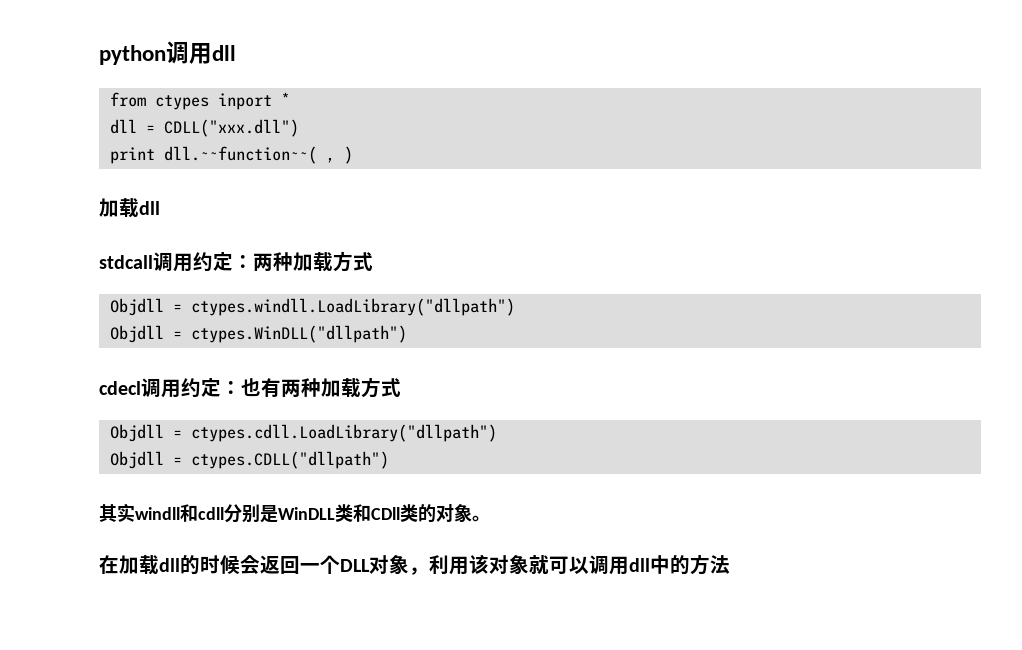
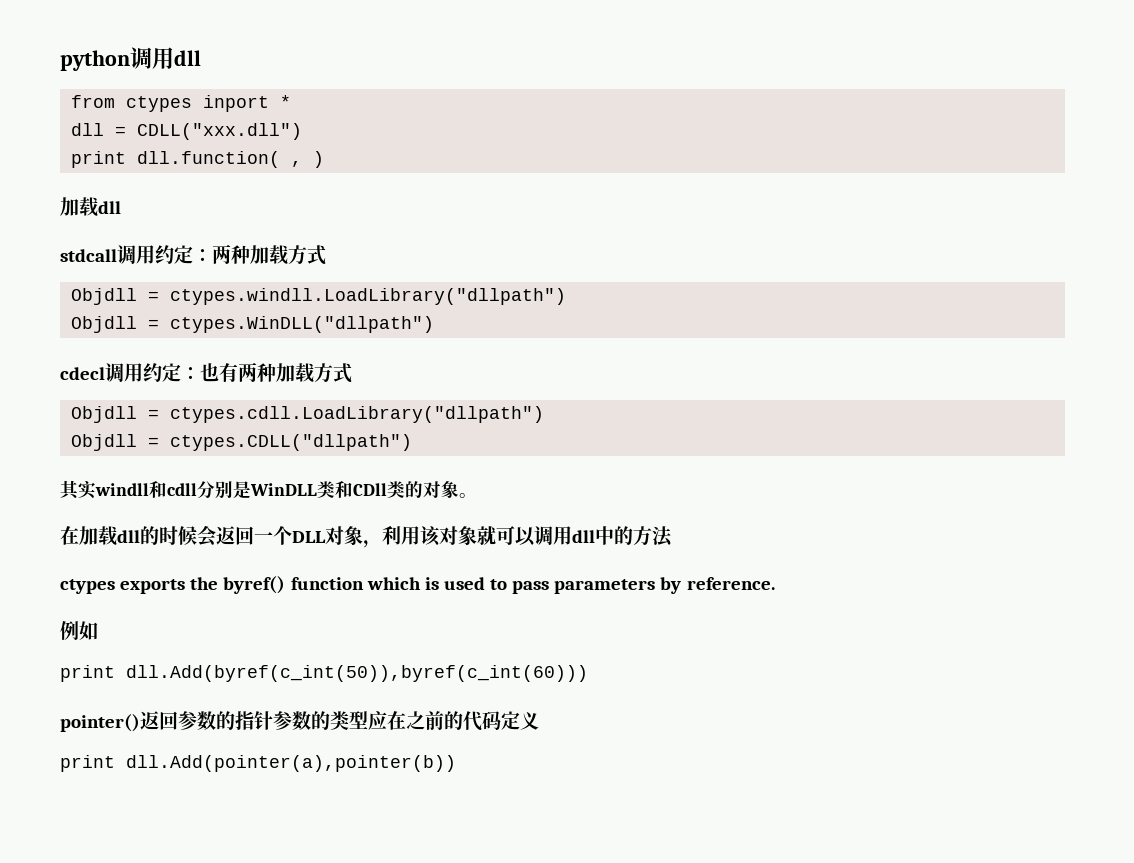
[163,146,317,164] dll.~~function~~( -> [136,151,280,168] dll.function(
(730, 564) none -> [60,576,775,594] [60,621,98,640] [60,665,588,682] [60,711,539,732] [60,755,456,772] // ctypes exports the byref() function which is used to pass parameters by reference. // 例如 // print dll.Add(byref(c_int(50)),byref(c_int(60))) // pointer()返回参数的指针参数的类型应在之前的代码定义 // print dll.Add(pointer(a),pointer(b))

